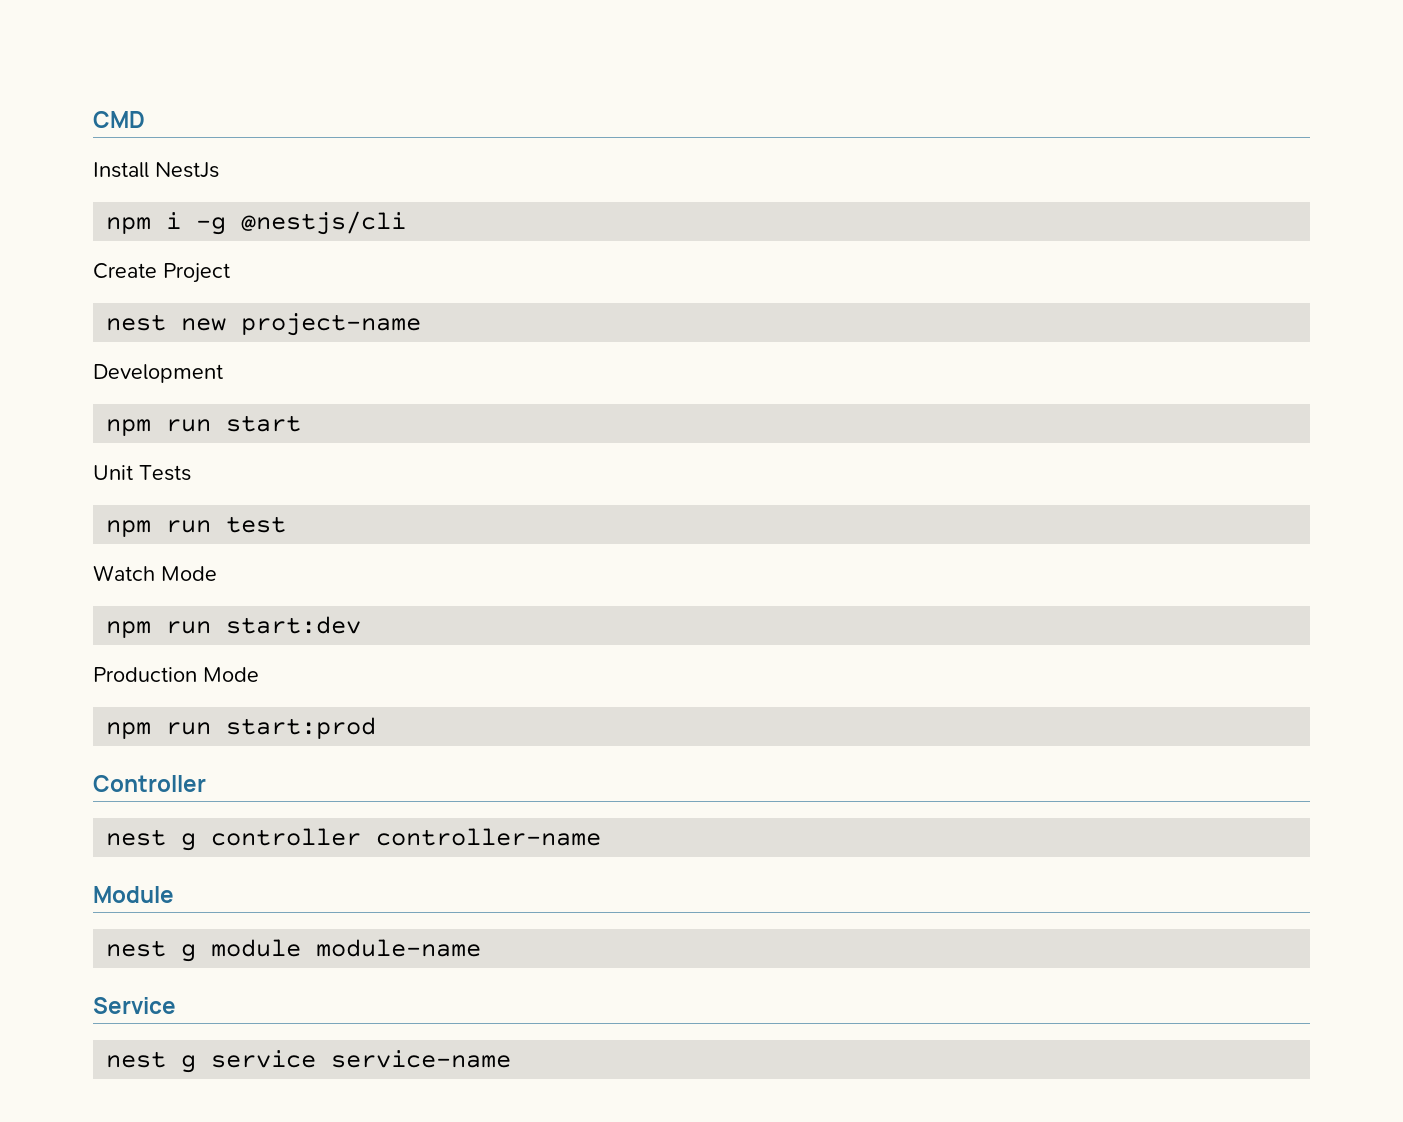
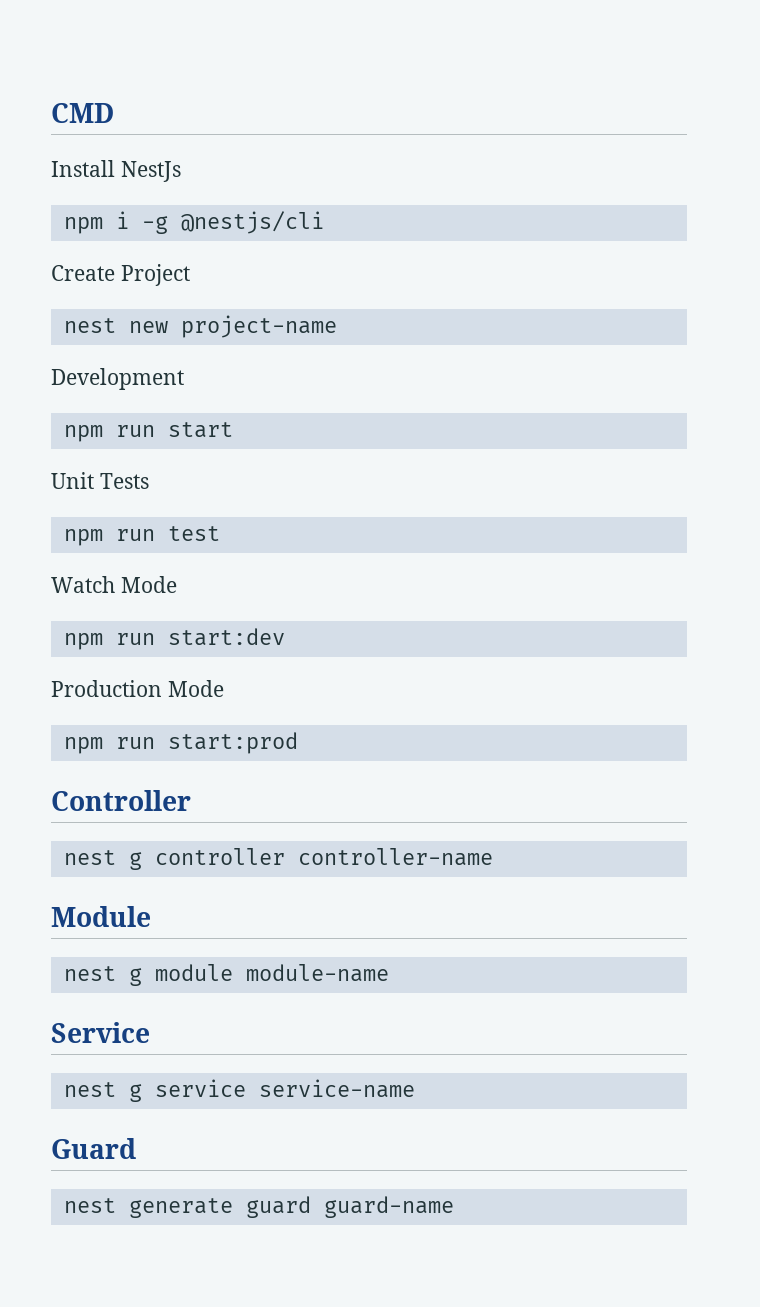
(512, 1059) none -> [51,1138,136,1159] [63,1196,454,1218] // Guard // nest generate guard guard-name

